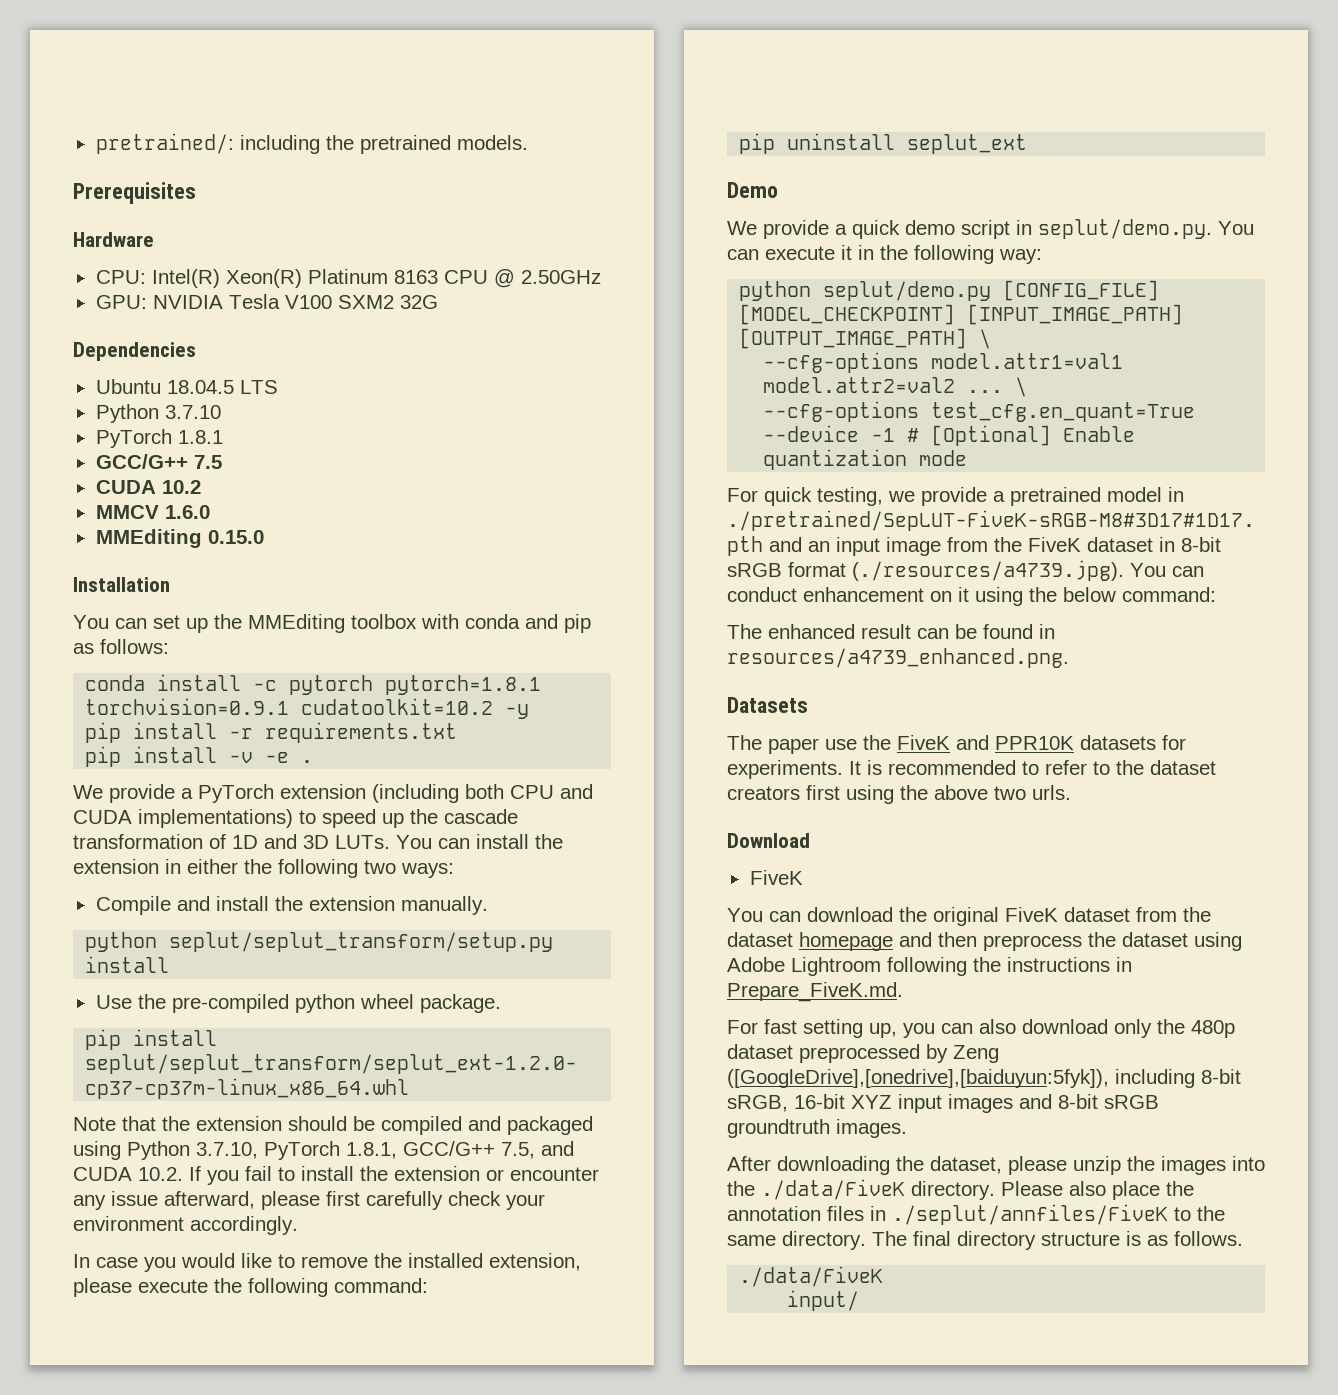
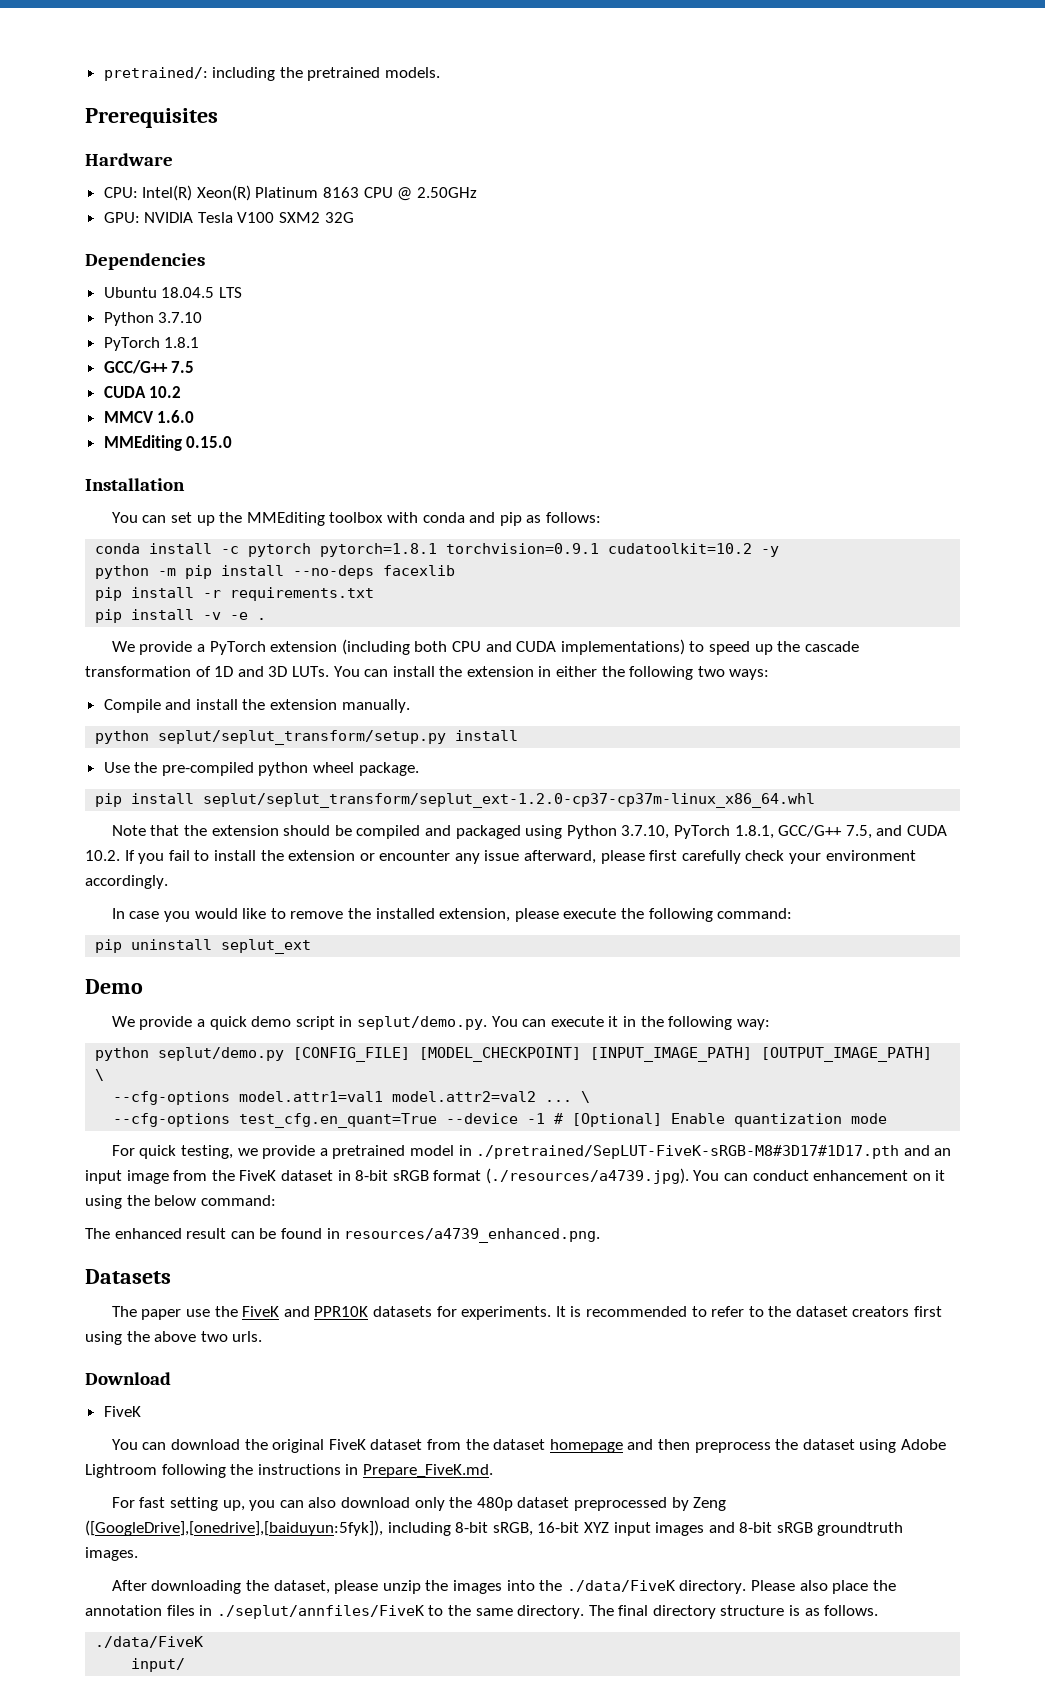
(530, 711) none -> [95,565,456,579] // python -m pip install --no-deps facexlib

